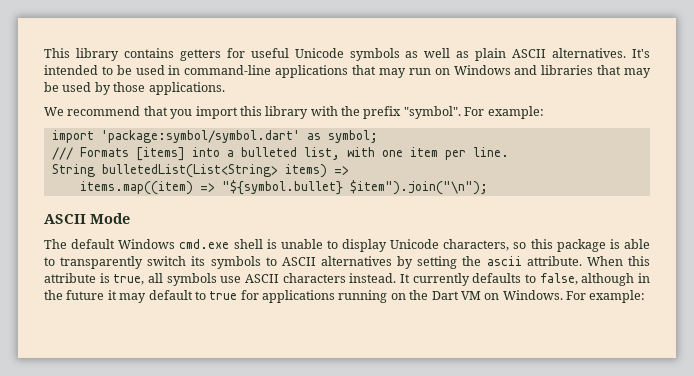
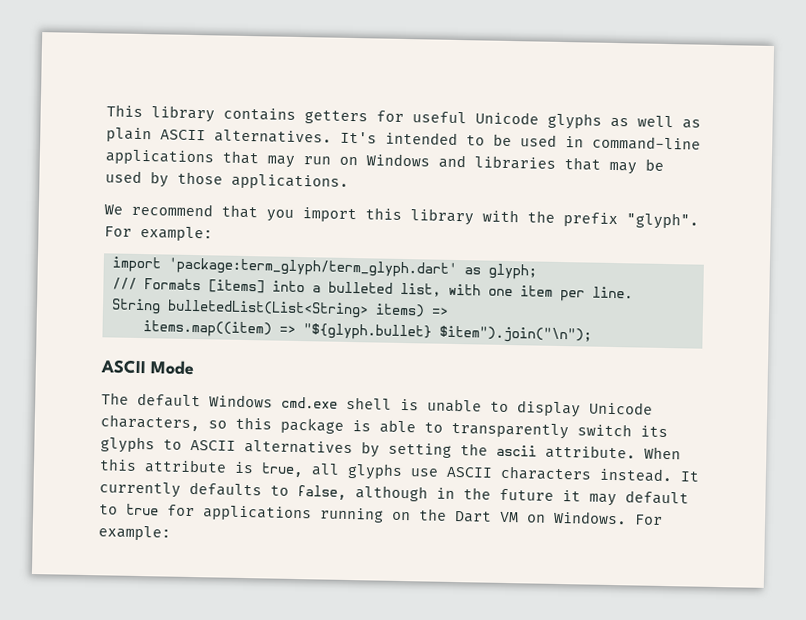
[349,48,400,61] symbols -> [547,112,602,130] glyphs
[403,106,461,119] "symbol". -> [626,212,699,230] "glyph".
[100,130,378,143] 'package:symbol/symbol.dart' as symbol; -> [167,257,537,280] 'package:term_glyph/term_glyph.dart' as glyph;
[221,180,343,195] "${symbol.bullet} -> [302,323,432,341] "${glyph.bullet}
[210,256,261,269] symbols -> [100,436,155,454] glyphs
[166,273,217,286] symbols -> [347,462,403,481] glyphs

